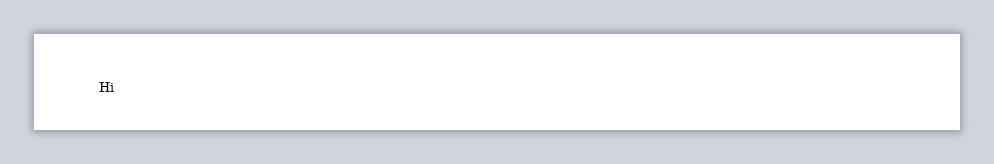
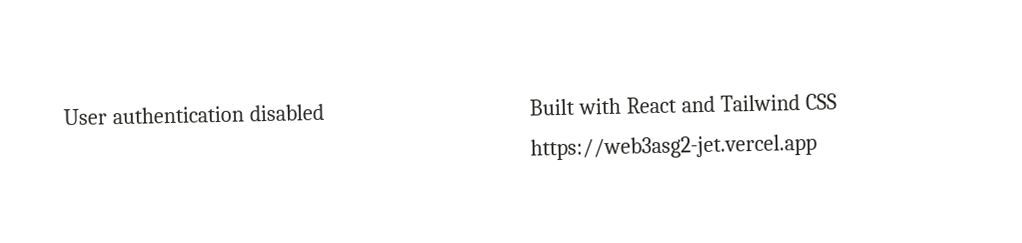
[99,82,114,92] Hi -> [63,103,324,126] [529,93,837,116] [530,133,817,161] User authentication disabled // Built with React and Tailwind CSS // https://web3asg2-jet.vercel.app

